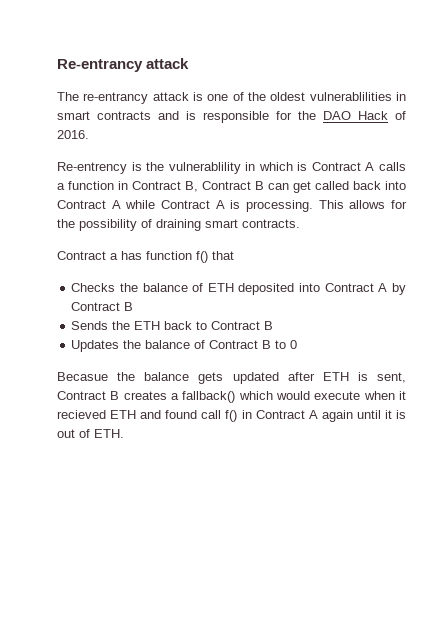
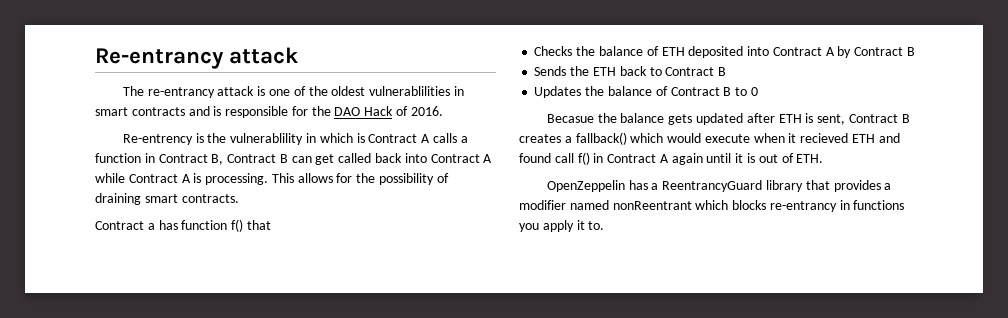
(124, 433) none -> [546,180,892,192] [519,200,905,212] [519,220,605,232] // OpenZeppelin has a ReentrancyGuard library that provides a modifier named nonReentrant which blocks re-entrancy in functions you apply it to.

